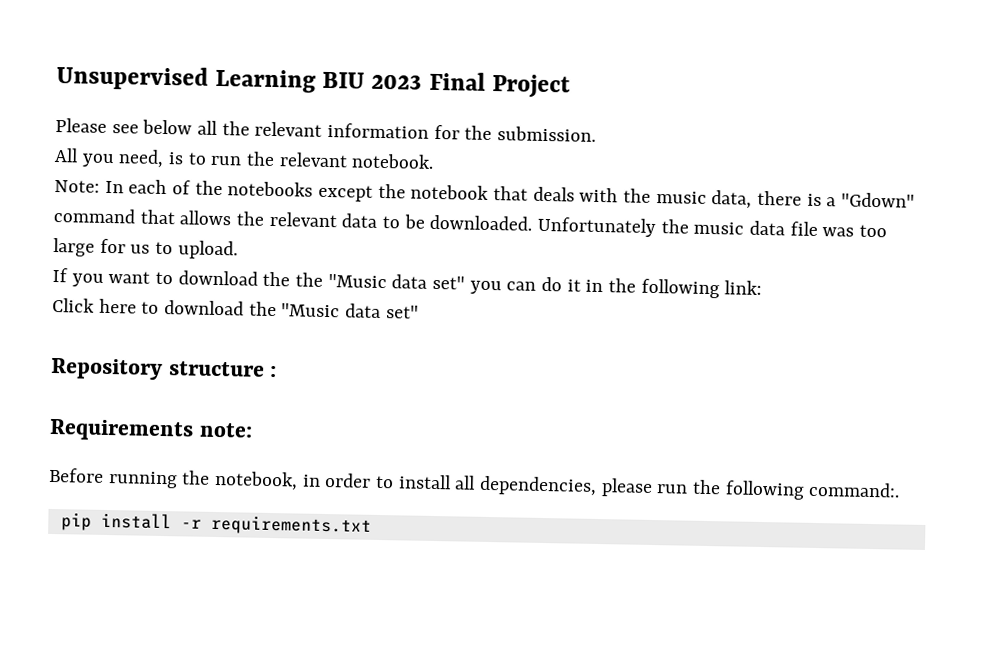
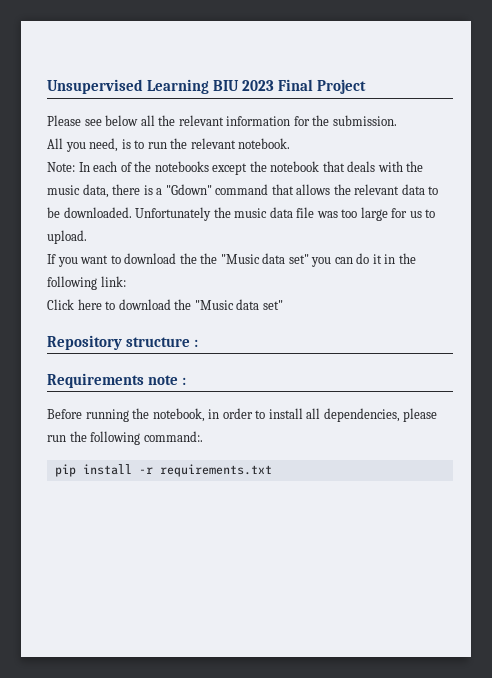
[198,422,253,438] note: -> [147,375,186,385] note :

